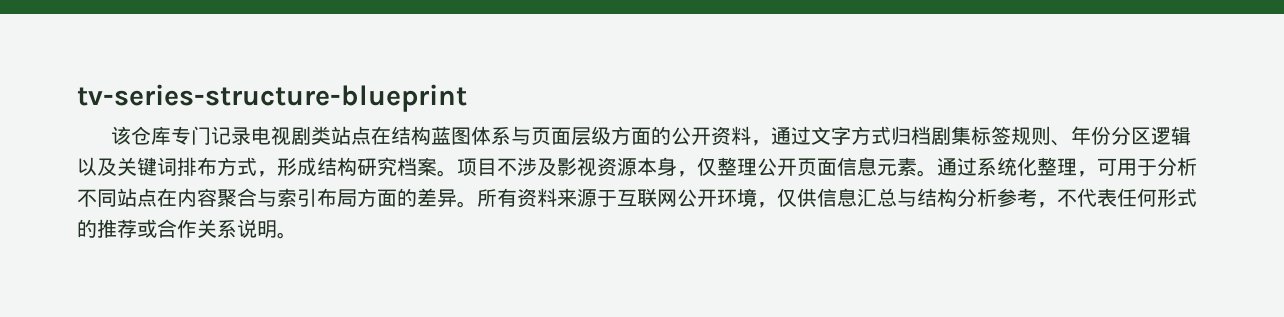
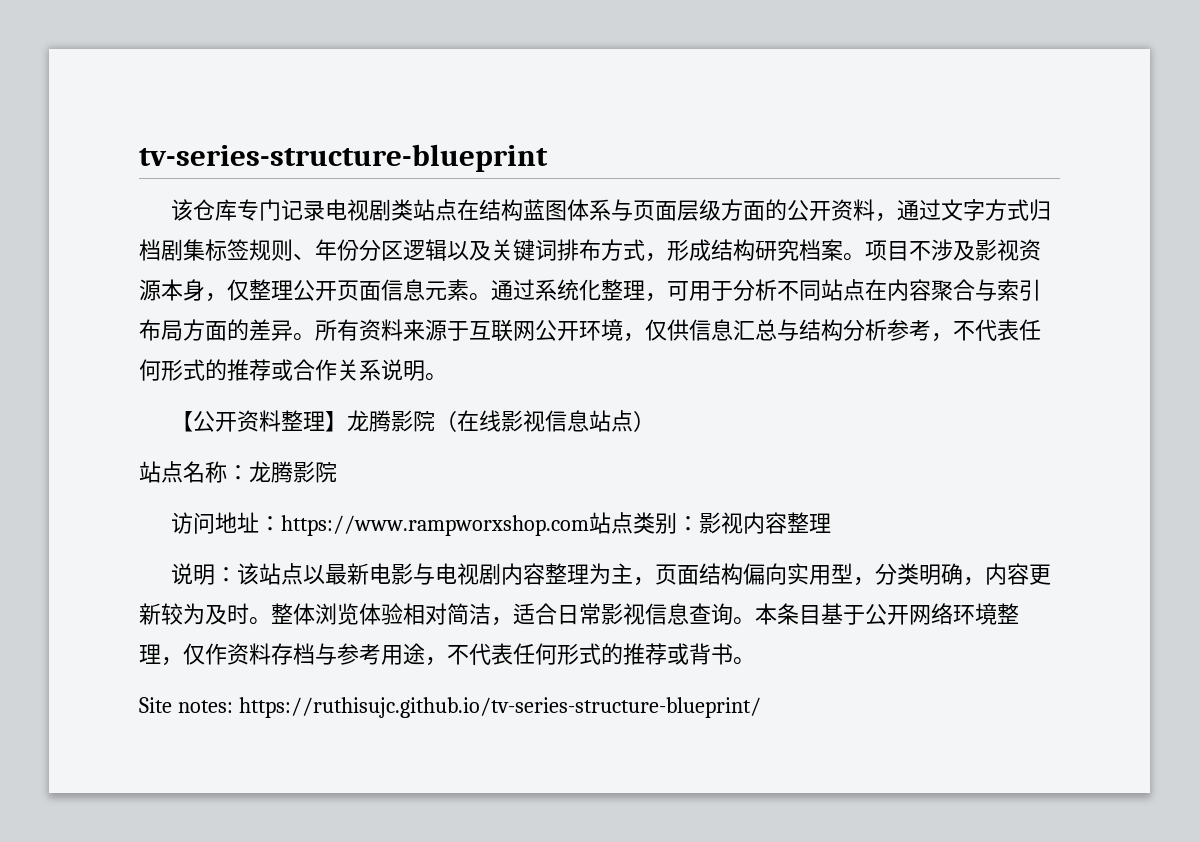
(297, 235) none -> [171,410,656,432] [139,461,337,483] [171,512,832,536] [171,563,1052,586] [139,603,1019,626] [139,643,755,666] [139,697,761,718] // 【公开资料整理】龙腾影院（在线影视信息站点） // 站点名称：龙腾影院 // 访问地址：https://www.rampworxshop.com站点类别：影视内容整理 // 说明：该站点以最新电影与电视剧内容整理为主，页面结构偏向实用型，分类明确，内容更新较为及时。整体浏览体验相对简洁，适合日常影视信息查询。本条目基于公开网络环境整理，仅作资料存档与参考用途，不代表任何形式的推荐或背书。 // Site notes: https://ruthisujc.github.io/tv-series-structure-blueprint/

